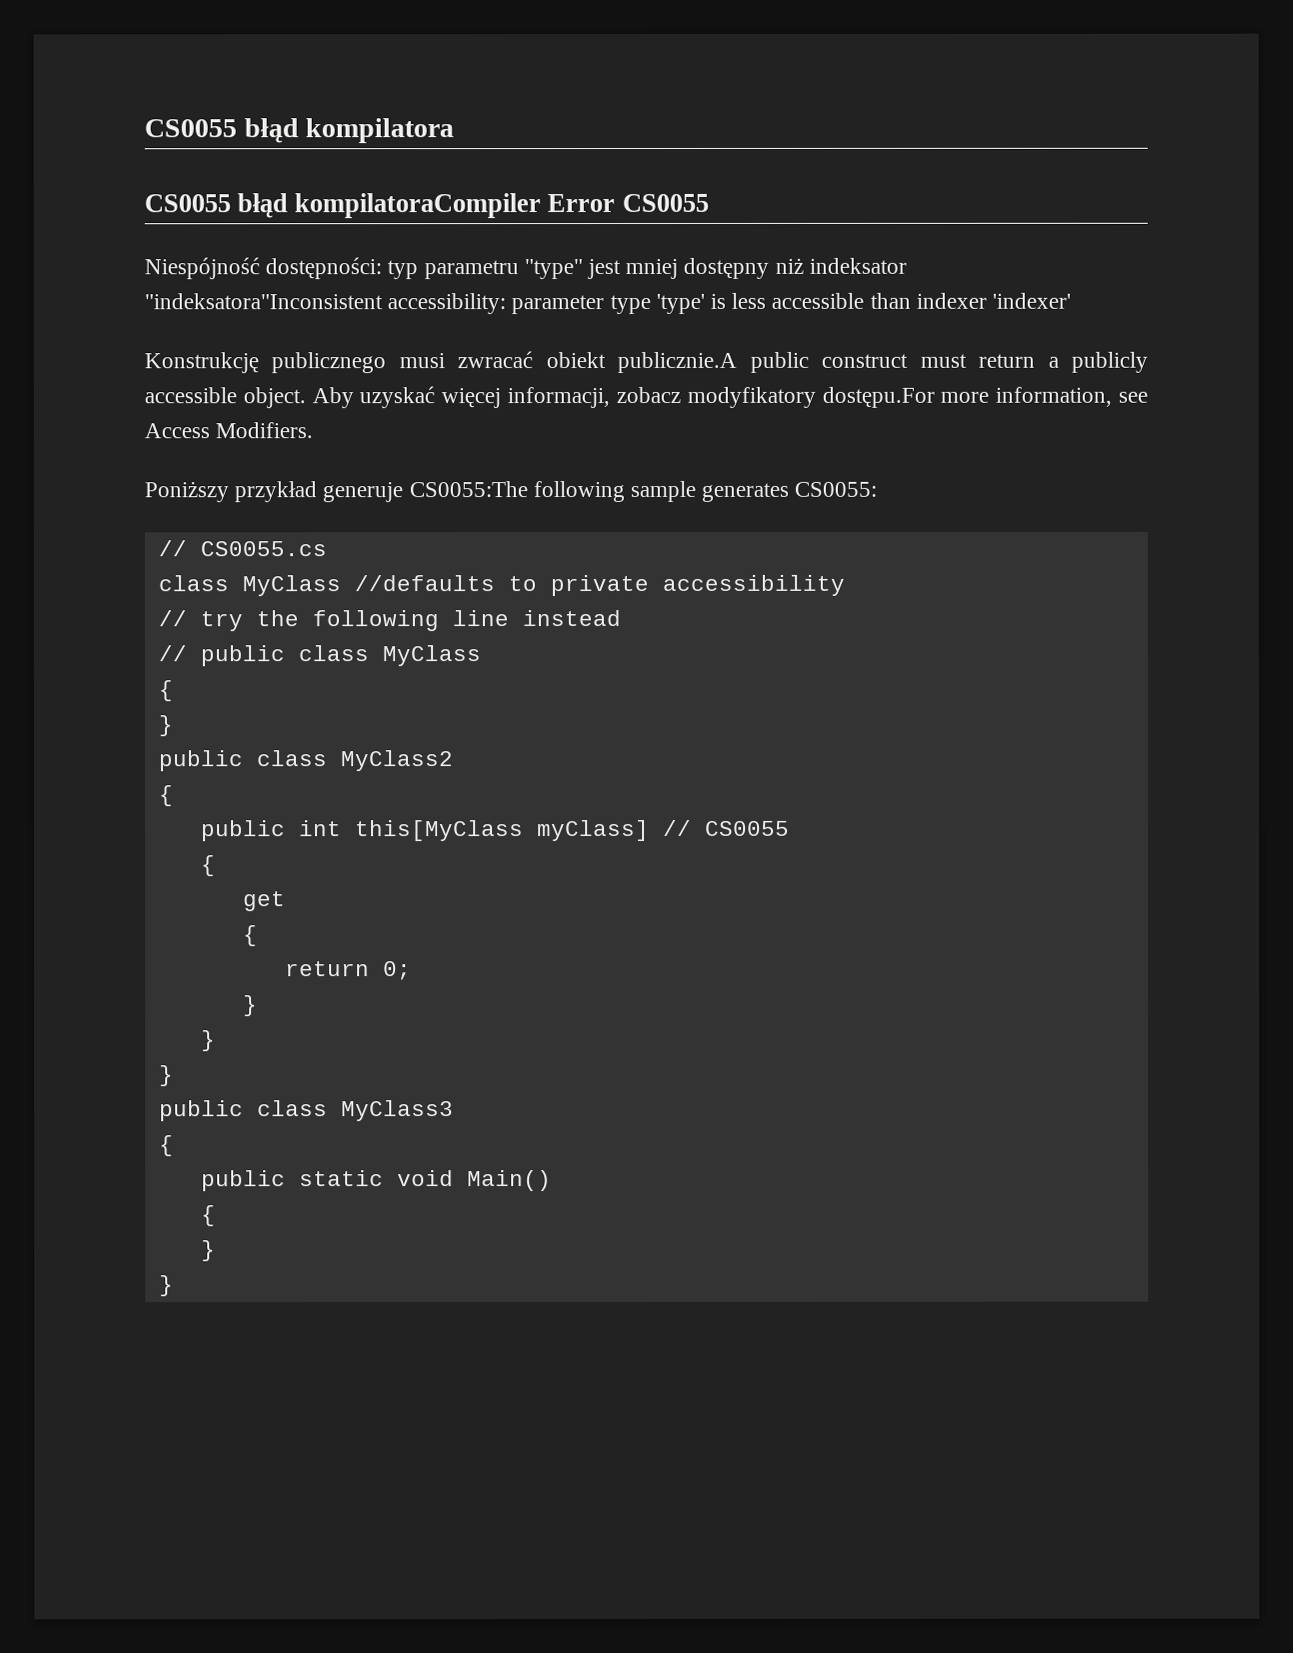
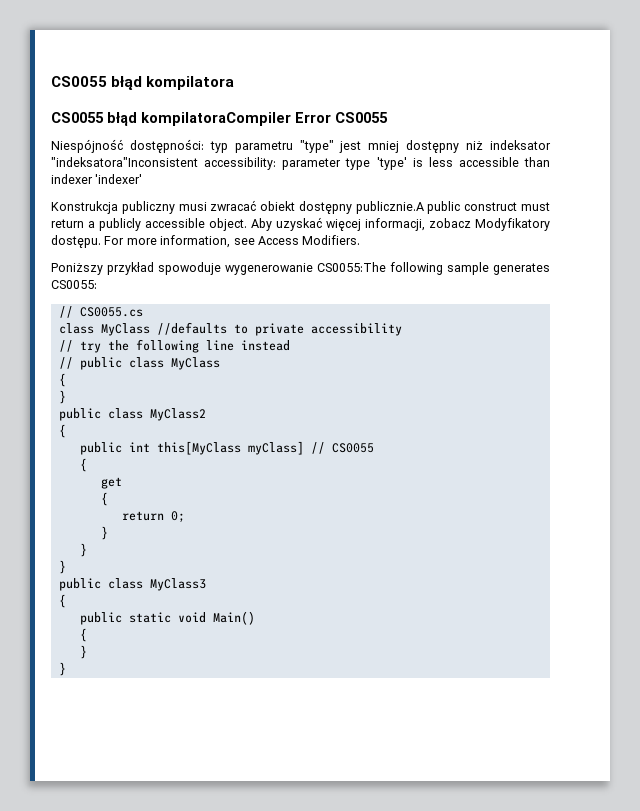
[144,352,387,374] Konstrukcję publicznego -> [51,201,175,214] Konstrukcja publiczny
(606, 360) none -> [298,201,352,214] dostępny
[686,386,935,408] modyfikatory dostępu.For -> [475,218,550,231] [51,235,125,248] Modyfikatory dostępu. For
[322,482,404,503] generuje -> [158,262,313,275] spowoduje wygenerowanie

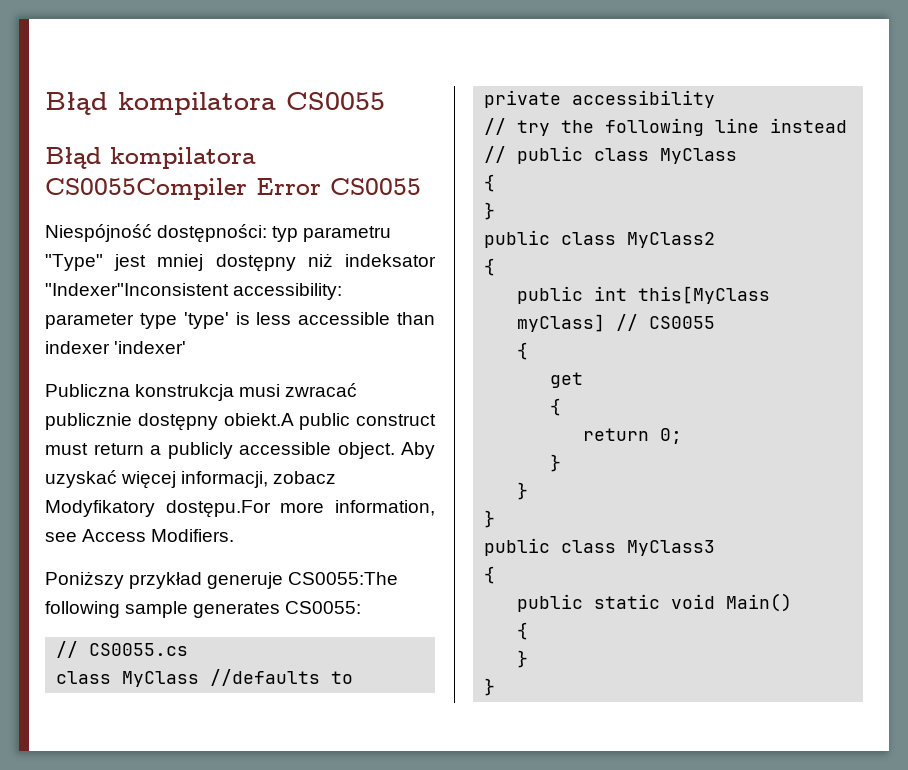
[51,76,235,90] [51,112,291,126] CS0055 błąd kompilatora // CS0055 błąd kompilatoraCompiler -> [45,92,385,115] [45,147,256,169] [45,178,247,200] Błąd kompilatora CS0055 // Błąd kompilatora CS0055Compiler
[299,140,334,153] "type" -> [45,254,103,271] "Type"
[51,157,198,167] "indeksatora"Inconsistent -> [45,283,229,296] "Indexer"Inconsistent
[51,200,424,214] Konstrukcja publiczny musi zwracać obiekt dostępny publicznie.A -> [45,383,358,401] [45,413,294,431] Publiczna konstrukcja musi zwracać publicznie dostępny obiekt.A
[51,235,125,248] dostępu. For -> [165,500,271,518] dostępu.For
[158,262,313,275] spowoduje wygenerowanie -> [207,572,284,589] generuje

